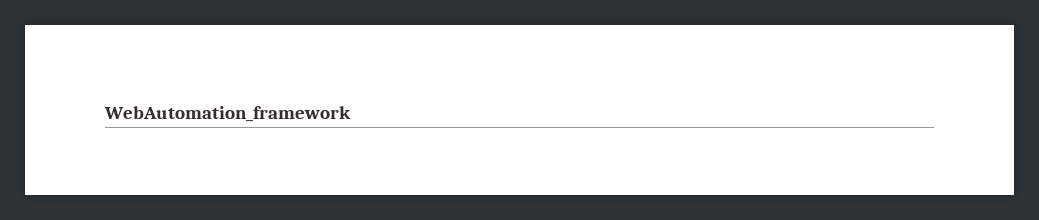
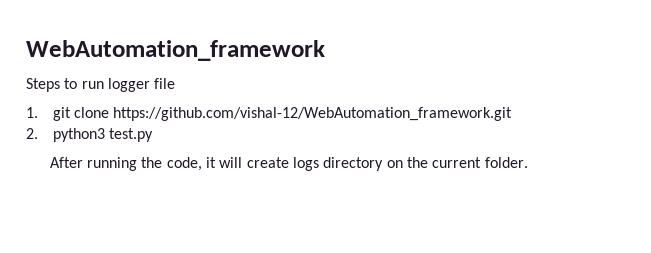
(351, 114) none -> [26,78,176,92] [26,107,513,121] [26,128,153,142] [49,157,528,171] // Steps to run logger file // 1. git clone https://github.com/vishal-12/WebAutomation_framework.git // 2. python3 test.py // After running the code, it will create logs directory on the current folder.

